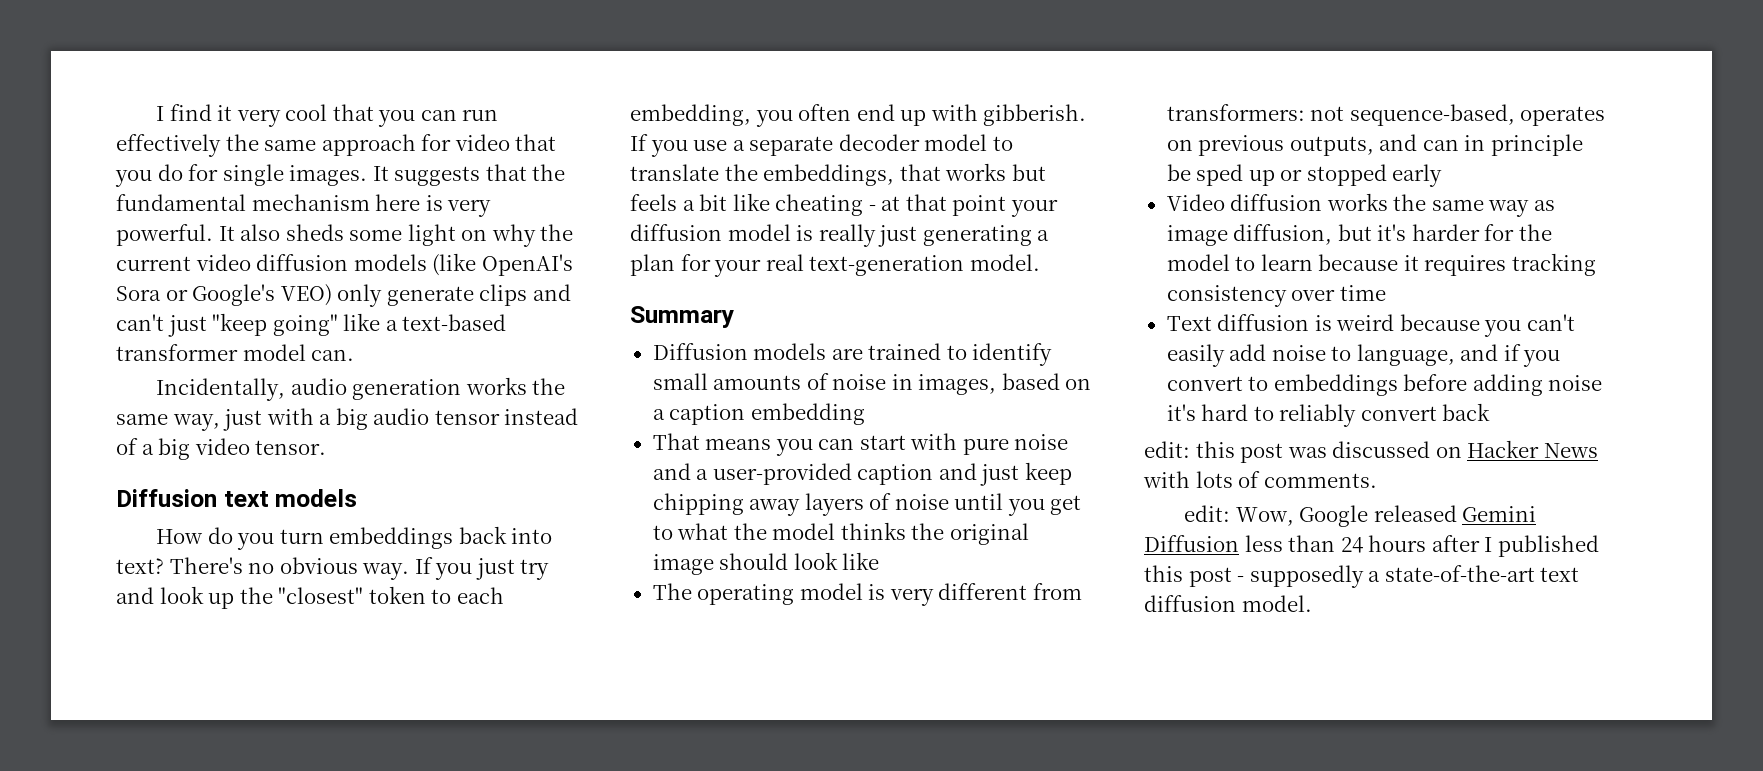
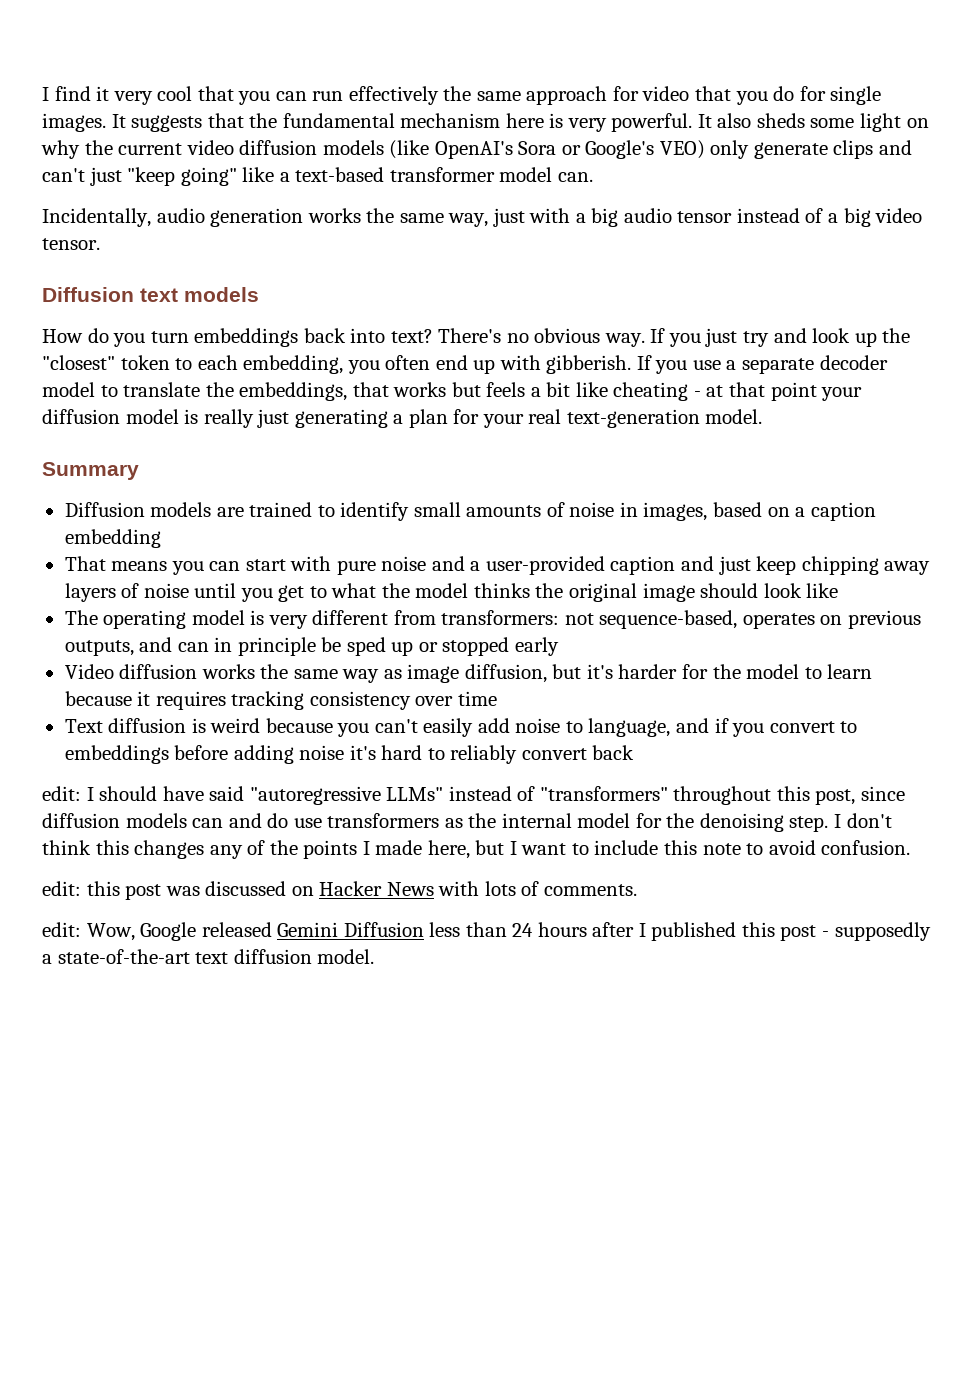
(1491, 412) none -> [42,786,905,805] [42,813,892,832] [42,840,911,859] // edit: I should have said "autoregressive LLMs" instead of "transformers" throughout this post, since diffusion models can and do use transformers as the internal model for the denoising step. I don't think this changes any of the points I made here, but I want to include this note to avoid confusion.

